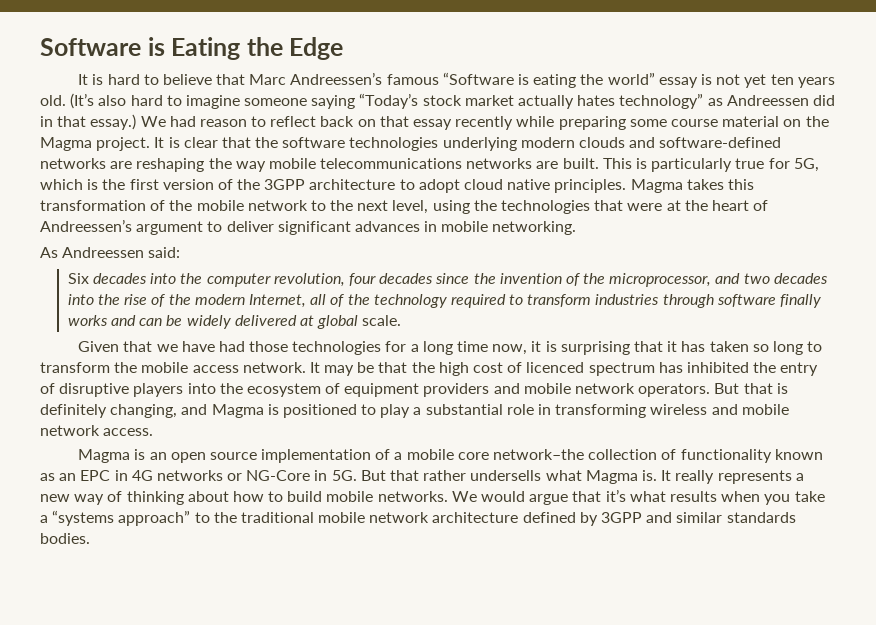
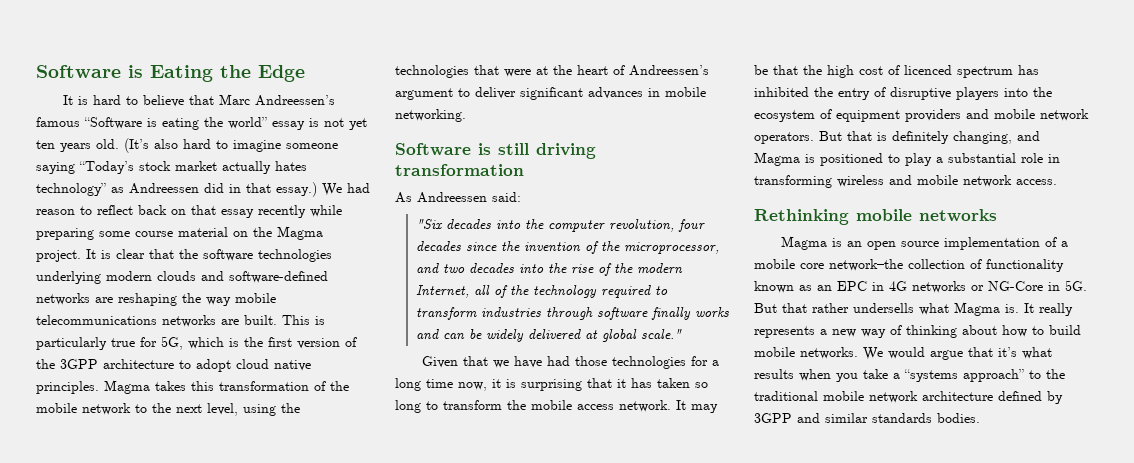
(577, 228) none -> [395,143,596,159] [395,164,524,176] // Software is still driving transformation
[67,273,89,284] Six -> [415,219,443,229] "Six
[362,315,402,326] scale. -> [640,329,682,339] scale."
(154, 432) none -> [754,209,997,225] // Rethinking mobile networks

